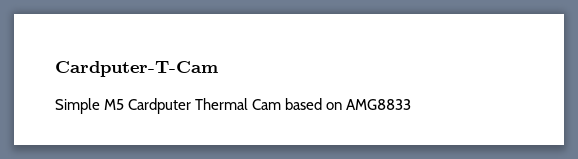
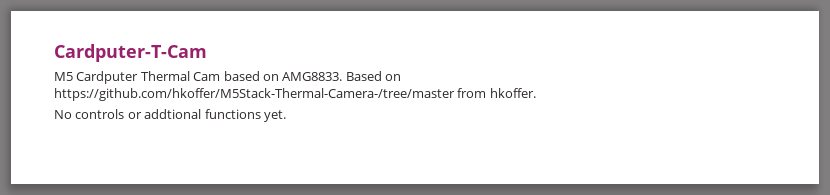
[55,98,100,114] Simple -> (207, 53) none
[346,99,412,110] AMG8833 -> [282,71,401,81] [54,88,536,101] [54,109,286,122] AMG8833. Based on https://github.com/hkoffer/M5Stack-Thermal-Camera-/tree/master from hkoffer. // No controls or addtional functions yet.

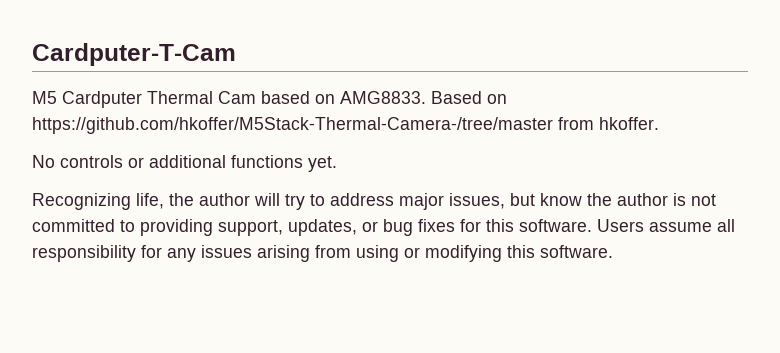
[144,109,202,119] addtional -> [149,155,226,168] additional
(286, 116) none -> [32,193,716,210] [32,219,735,236] [32,245,613,262] // Recognizing life, the author will try to address major issues, but know the author is not committed to providing support, updates, or bug fixes for this software. Users assume all responsibility for any issues arising from using or modifying this software.

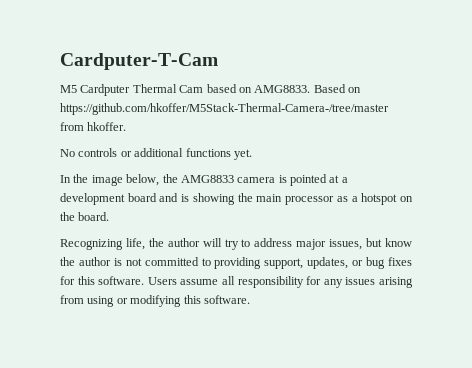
(337, 164) none -> [60,174,348,186] [60,193,414,205] [60,212,110,221] // In the image below, the AMG8833 camera is pointed at a development board and is showing the main processor as a hotspot on the board.

